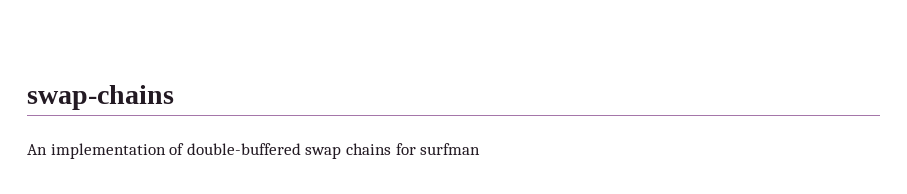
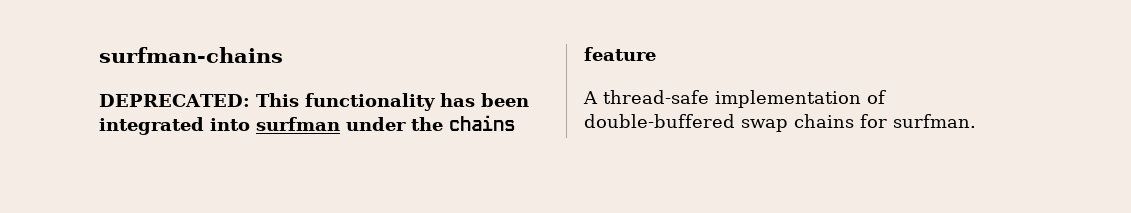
[27,85,174,110] [27,144,47,155] swap-chains // An -> [99,47,283,63] [99,93,529,111] [99,115,515,135] [584,47,656,61] [583,90,709,104] surfman-chains // DEPRECATED: This functionality has been integrated into surfman under the chains feature // A thread-safe
[420,143,481,155] surfman -> [893,114,976,128] surfman.

